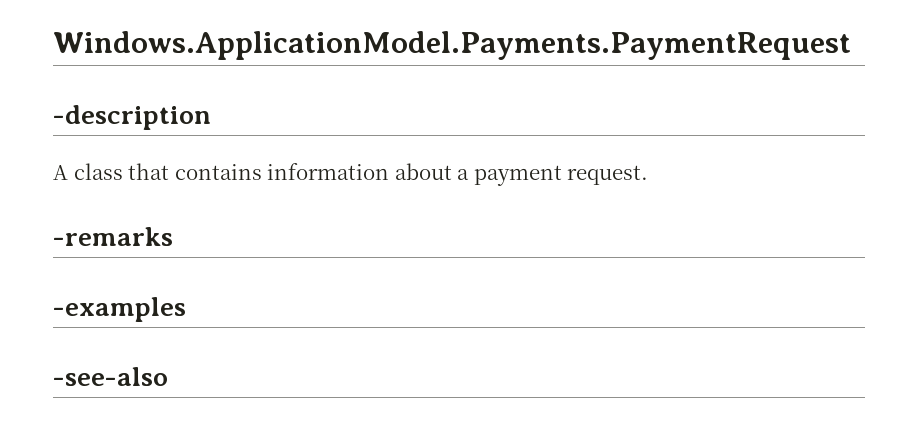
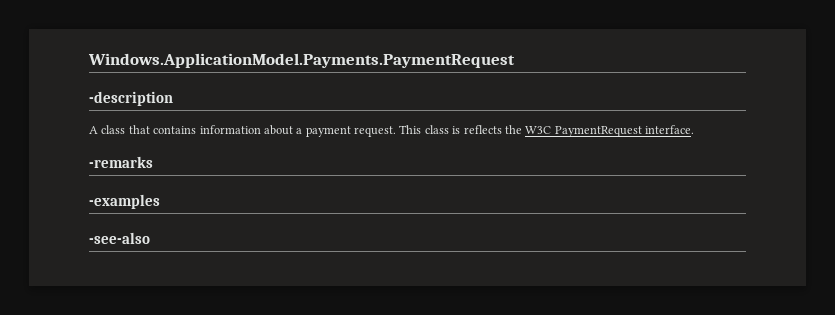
(649, 175) none -> [399,125,694,137] This class is reflects the W3C PaymentRequest interface.

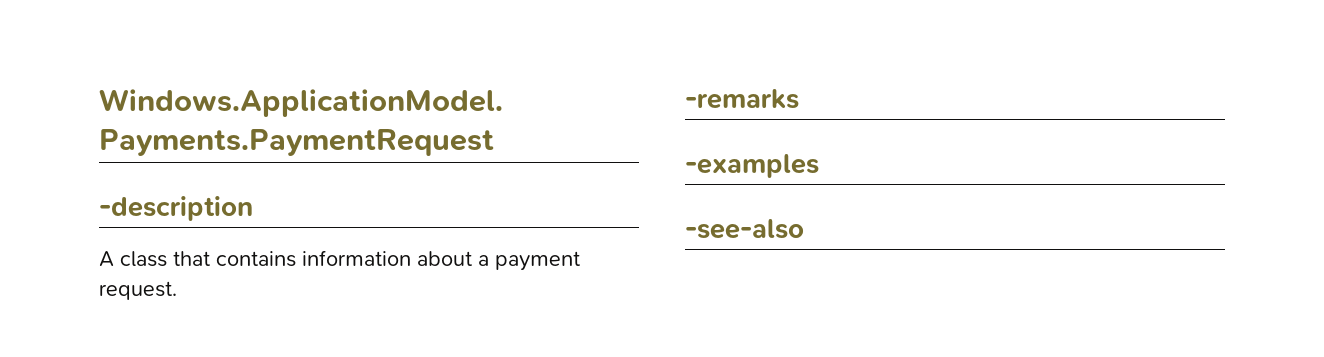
[399,125,694,137] This class is reflects the W3C PaymentRequest interface. -> (177, 290) none

